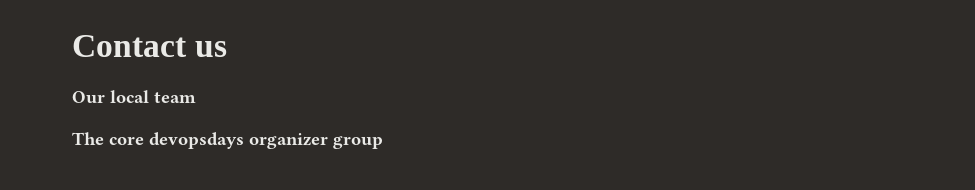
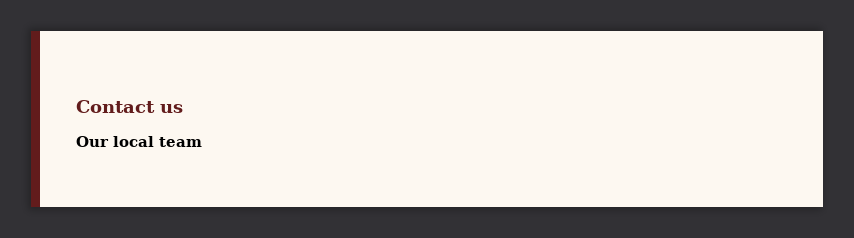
[72,132,383,149] // The core devopsdays organizer group -> (202, 142) none

